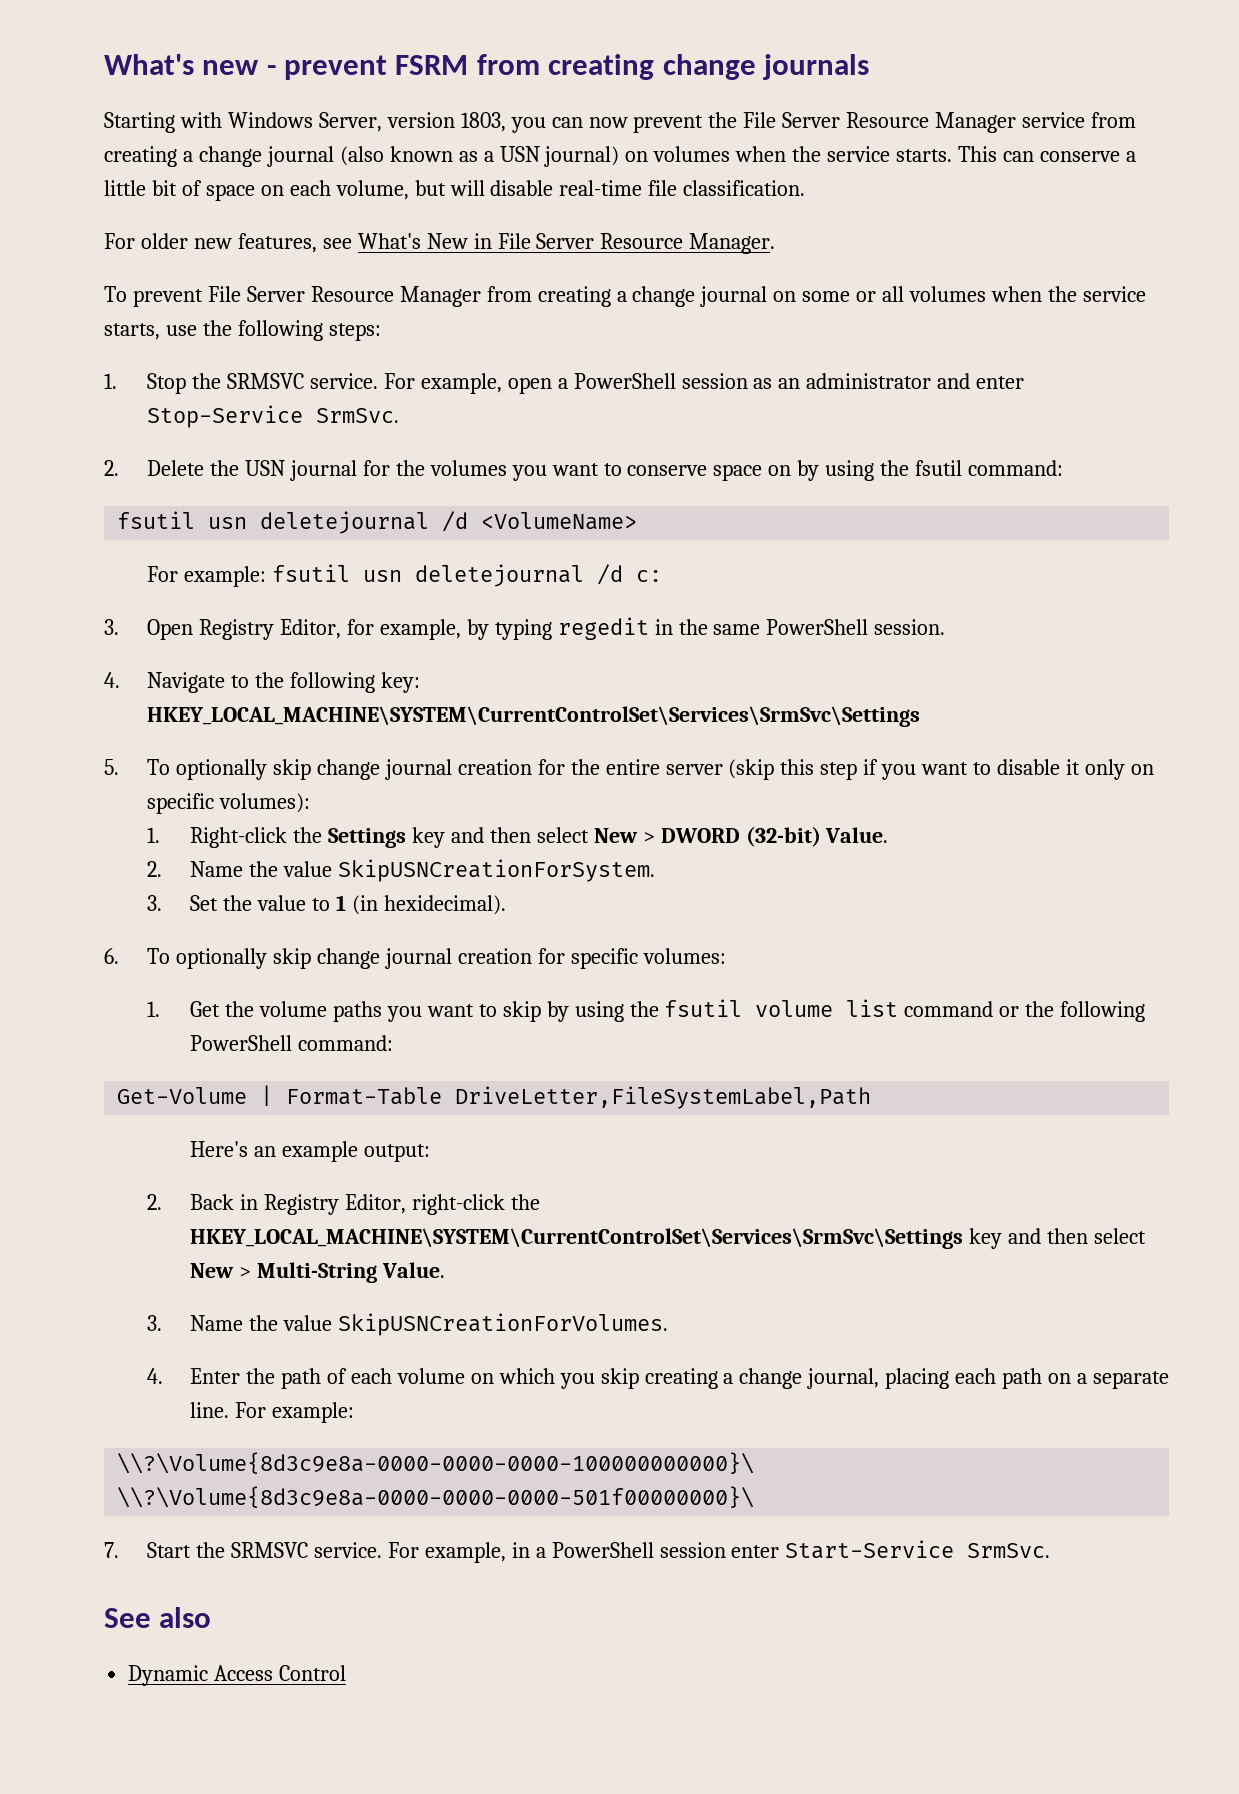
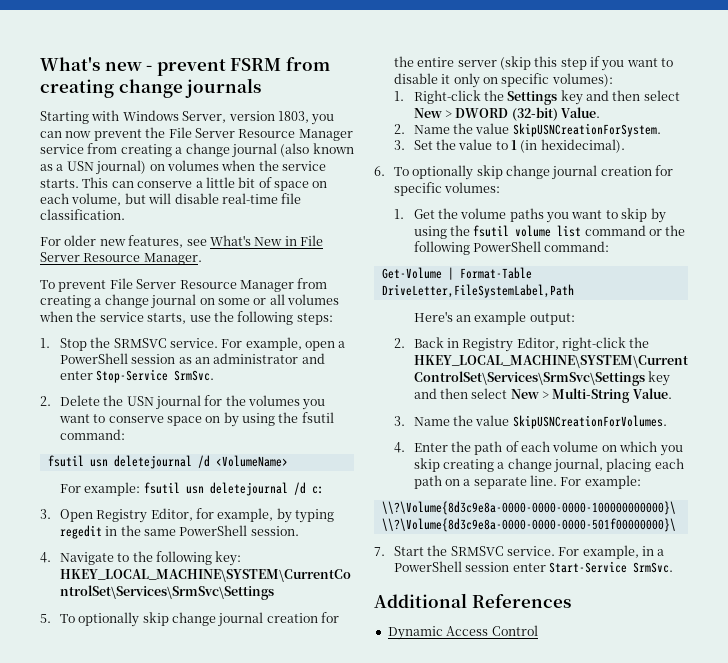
[104,1607,212,1628] See also -> [374,593,571,608] Additional References

